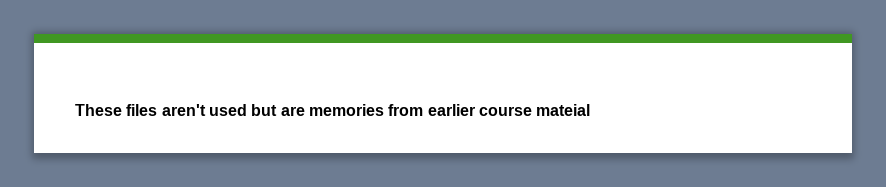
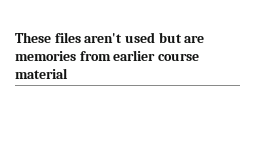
[536,104,591,116] mateial -> [15,68,68,79] material

